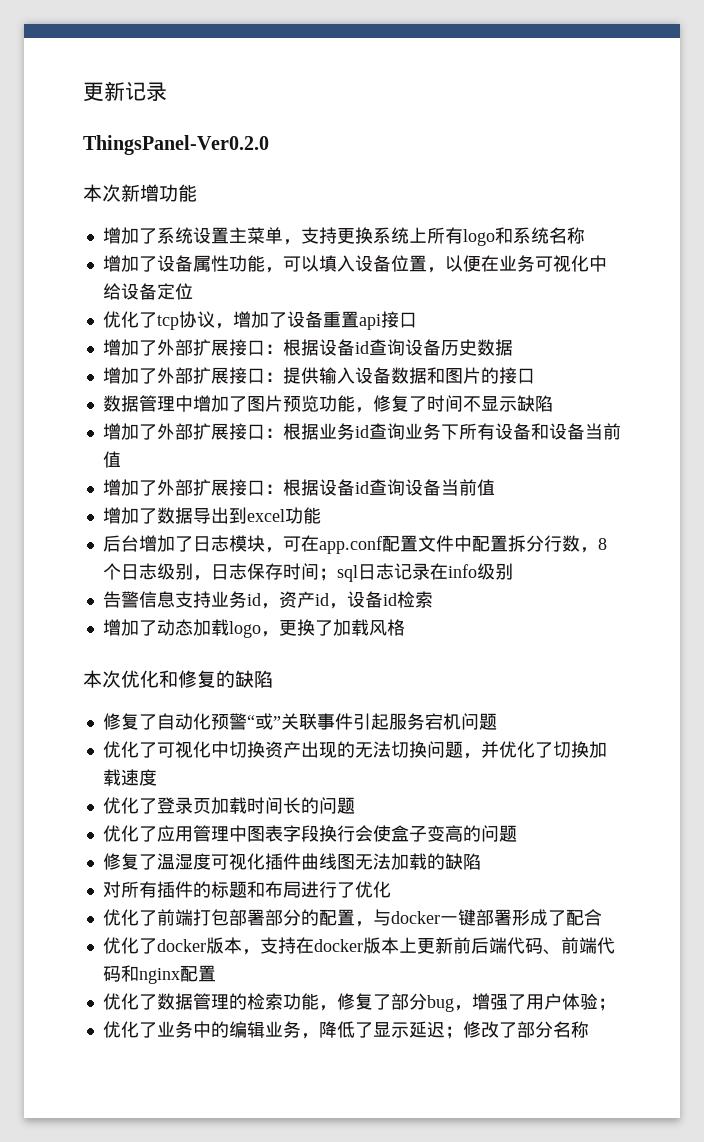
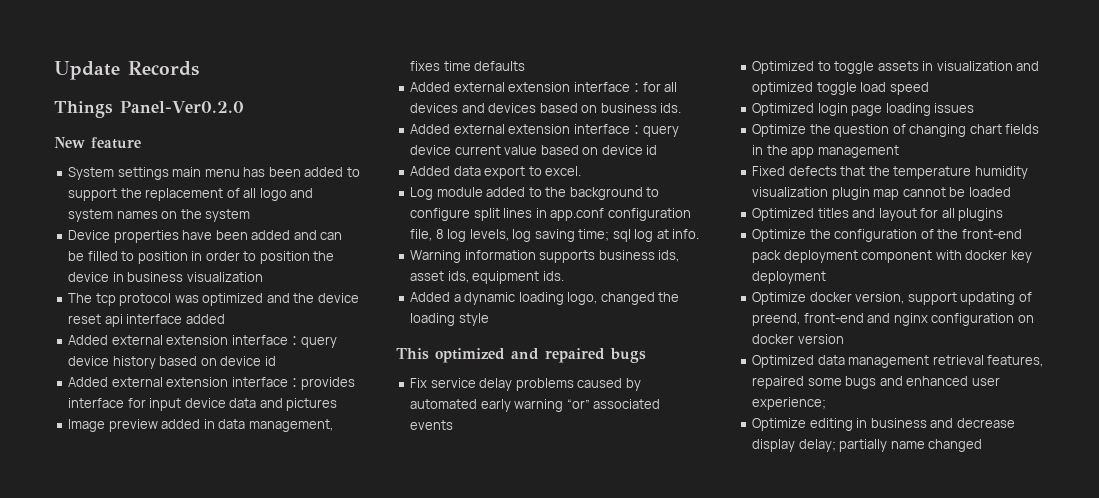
[83,81,167,102] [83,135,269,155] [83,184,197,202] [102,227,585,246] [102,255,607,273] [102,283,193,300] [102,311,417,330] [102,339,513,356] [102,367,535,384] [102,395,553,413] [102,423,621,440] [102,451,121,468] [102,479,495,496] [102,507,321,524] [102,535,607,554] [102,563,513,582] [102,591,433,609] [102,619,405,638] [83,670,273,688] [102,713,497,730] [102,741,607,759] [102,769,157,786] [102,797,355,814] [102,825,517,842] [102,853,481,870] [102,881,391,898] [102,909,602,927] [102,937,615,955] [102,965,216,984] [102,993,616,1012] [102,1021,589,1039] 更新记录 // ThingsPanel-Ver0.2.0 // 本次新增功能 // 增加了系统设置主菜单，支持更换系统上所有logo和系统名称 // 增加了设备属性功能，可以填入设备位置，以便在业务可视化中给设备定位 // 优化了tcp协议，增加了设备重置api接口 // 增加了外部扩展接口：根据设备id查询设备历史数据 // 增加了外部扩展接口：提供输入设备数据和图片的接口 // 数据管理中增加了图片预览功能，修复了时间不显示缺陷 // 增加了外部扩展接口：根据业务id查询业务下所有设备和设备当前值 // 增加了外部扩展接口：根据设备id查询设备当前值 // 增加了数据导出到excel功能 // 后台增加了日志模块，可在app.conf配置文件中配置拆分行数，8个日志级别，日志保存时间；sql日志记录在info级别 // 告警信息支持业务id，资产id，设备id检索 // 增加了动态加载logo，更换了加载风格 // 本次优化和修复的缺陷 // 修复了自动化预警“或”关联事件引起服务宕机问题 // 优化了可视化中切换资产出现的无法切换问题，并优化了切换加载速度 // 优化了登录页加载时间长的问题 // 优化了应用管理中图表字段换行会使盒子变高的问题 // 修复了温湿度可视化插件曲线图无法加载的缺陷 // 对所有插件的标题和布局进行了优化 // 优化了前端打包部署部分的配置，与docker一键部署形成了配合 // 优化了docker版本，支持在docker版本上更新前后端代码、前端代码和nginx配置 // 优化了数据管理的检索功能，修复了部分bug，增强了用户体验； // 优化了业务中的编辑业务，降低了显示延迟；修改了部分名称 -> [54,61,199,80] [54,101,244,118] [54,137,141,149] [68,167,360,180] [68,188,314,201] [68,209,251,222] [68,230,343,243] [68,251,335,264] [68,272,263,282] [68,293,359,306] [68,314,225,327] [68,335,337,348] [68,356,276,369] [68,377,355,390] [68,398,338,411] [68,419,333,432] [410,61,526,71] [410,82,678,92] [410,103,682,113] [410,124,679,137] [410,145,658,155] [410,166,582,179] [410,187,660,200] [410,208,691,221] [410,229,700,242] [410,250,680,263] [410,271,564,284] [410,292,680,305] [410,313,489,326] [396,348,646,363] [410,378,641,391] [410,399,661,412] [410,420,454,430] [752,61,1040,74] [752,82,929,95] [752,103,975,116] [752,124,1040,137] [752,145,899,158] [752,166,1028,179] [752,187,1011,200] [752,208,1004,221] [752,229,1022,242] [752,250,1032,263] [752,271,827,284] [752,292,1032,305] [752,313,1034,326] [752,334,844,344] [752,355,1044,368] [752,376,1000,389] [752,397,827,410] [752,418,1015,431] [752,439,983,452] Update Records // Things Panel-Ver0.2.0 // New feature // System settings main menu has been added to support the replacement of all logo and system names on the system // Device properties have been added and can be filled to position in order to position the device in business visualization // The tcp protocol was optimized and the device reset api interface added // Added external extension interface：query device history based on device id // Added external extension interface：provides interface for input device data and pictures // Image preview added in data management, fixes time defaults // Added external extension interface：for all devices and devices based on business ids. // Added external extension interface：query device current value based on device id // Added data export to excel. // Log module added to the background to configure split lines in app.conf configuration file, 8 log levels, log saving time; sql log at info. // Warning information supports business ids, asset ids, equipment ids. // Added a dynamic loading logo, changed the loading style // This optimized and repaired bugs // Fix service delay problems caused by automated early warning “or” associated events // Optimized to toggle assets in visualization and optimized toggle load speed // Optimized login page loading issues // Optimize the question of changing chart fields in the app management // Fixed defects that the temperature humidity visualization plugin map cannot be loaded // Optimized titles and layout for all plugins // Optimize the configuration of the front-end pack deployment component with docker key deployment // Optimize docker version, support updating of preend, front-end and nginx configuration on docker version // Optimized data management retrieval features, repaired some bugs and enhanced user experience; // Optimize editing in business and decrease display delay; partially name changed

